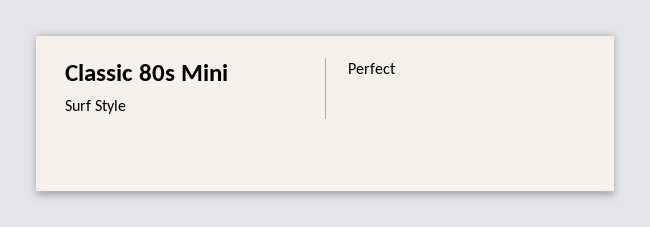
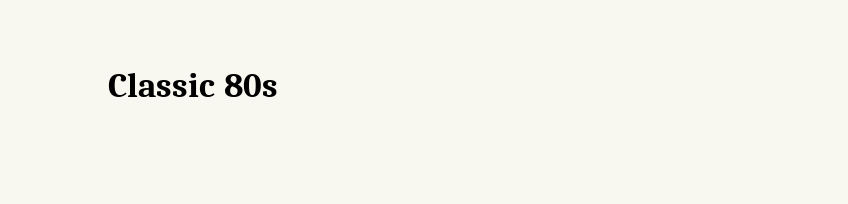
[181,64,229,81] [65,100,127,114] [348,63,396,74] Mini // Surf Style // Perfect -> (279, 85) none

